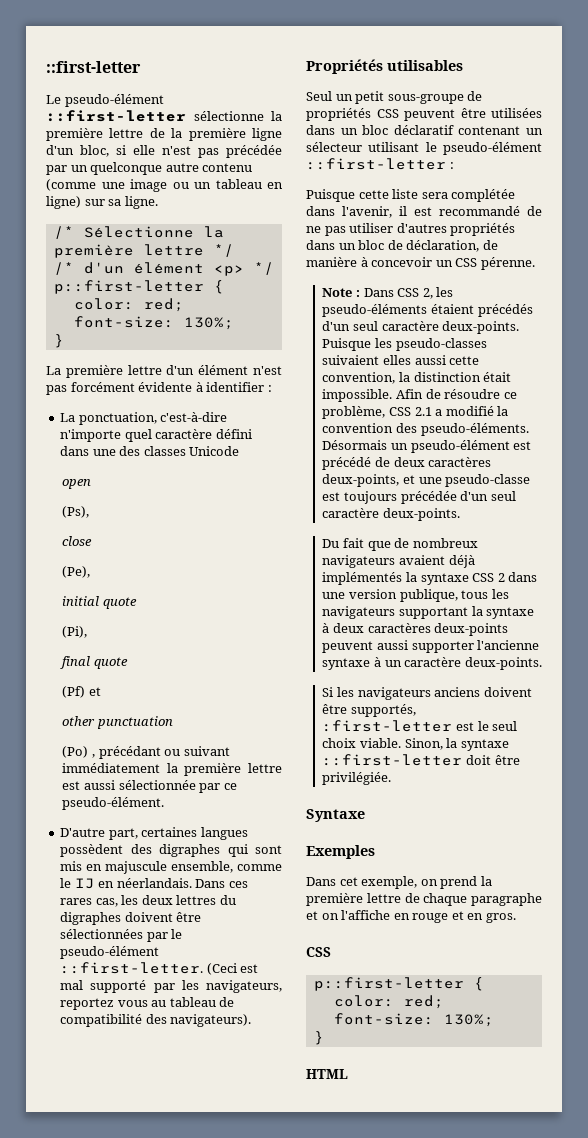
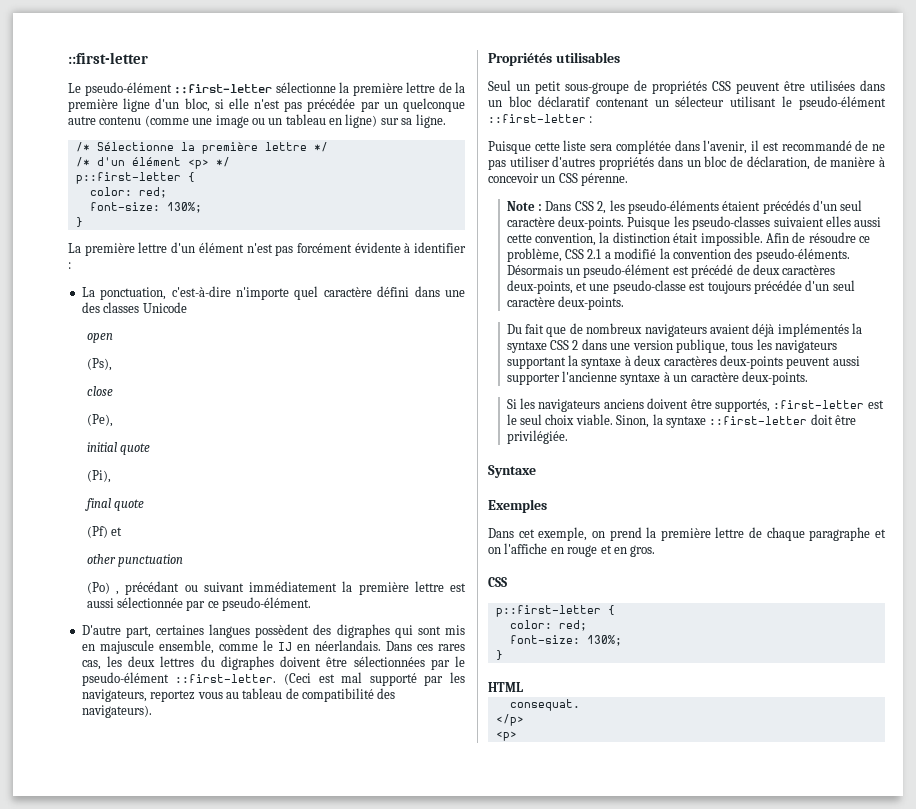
(348, 1074) none -> [509,699,580,711] [495,714,524,726] [495,731,517,741] // consequat. // </p> // <p>

